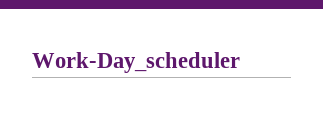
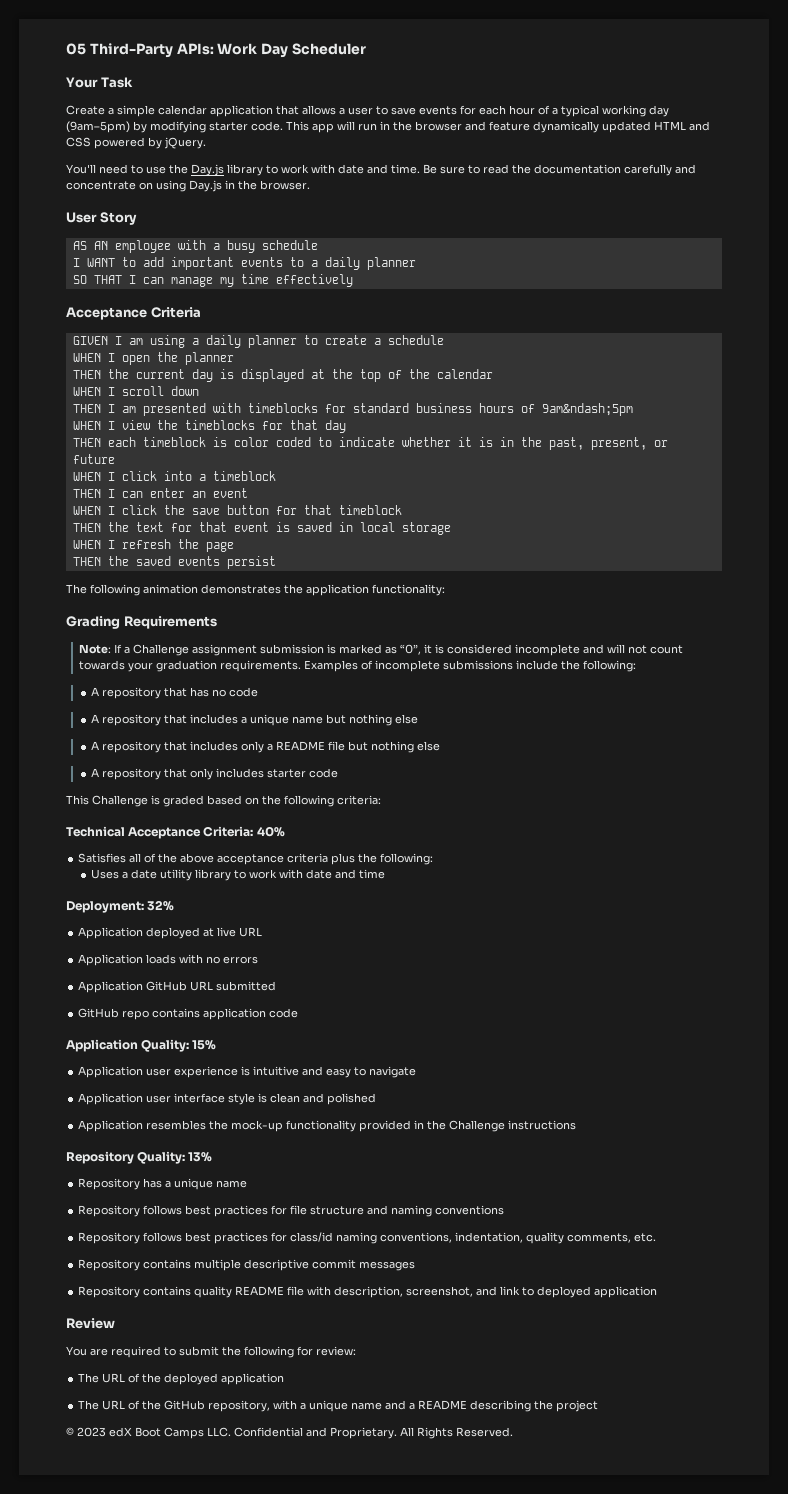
[32,52,240,73] Work-Day_scheduler -> [66,43,366,58] [66,77,133,88] [66,105,669,117] [66,121,710,133] [66,137,206,149] [66,164,696,176] [66,180,310,192] [66,212,137,225] [72,240,318,253] [72,257,416,270] [72,274,353,287] [66,307,201,320] [72,335,444,348] [72,352,234,365] [72,369,493,382] [72,386,199,396] [72,403,633,416] [72,420,346,433] [72,437,668,450] [72,454,115,464] [72,471,276,481] [72,488,248,498] [72,505,402,515] [72,522,451,535] [72,539,234,552] [72,556,276,569] [66,584,445,596] [66,616,217,629] [78,644,683,656] [78,660,636,672] [90,687,258,699] [90,714,418,726] [90,741,440,753] [90,768,338,780] [66,795,381,807] [66,826,285,839] [78,853,434,865] [90,869,385,881] [66,900,175,913] [78,927,263,939] [78,954,259,966] [78,981,277,993] [78,1008,299,1020] [66,1039,217,1052] [78,1066,417,1078] [78,1093,377,1105] [78,1120,577,1132] [66,1151,213,1164] [78,1178,248,1190] [78,1205,505,1217] [78,1232,657,1244] [78,1259,416,1271] [78,1286,658,1298] [66,1318,115,1329] [66,1346,356,1358] [78,1373,285,1385] [78,1400,599,1412] [66,1427,513,1439] 05 Third-Party APIs: Work Day Scheduler // Your Task // Create a simple calendar application that allows a user to save events for each hour of a typical working day (9am–5pm) by modifying starter code. This app will run in the browser and feature dynamically updated HTML and CSS powered by jQuery. // You'll need to use the Day.js library to work with date and time. Be sure to read the documentation carefully and concentrate on using Day.js in the browser. // User Story // AS AN employee with a busy schedule // I WANT to add important events to a daily planner // SO THAT I can manage my time effectively // Acceptance Criteria // GIVEN I am using a daily planner to create a schedule // WHEN I open the planner // THEN the current day is displayed at the top of the calendar // WHEN I scroll down // THEN I am presented with timeblocks for standard business hours of 9am&ndash;5pm // WHEN I view the timeblocks for that day // THEN each timeblock is color coded to indicate whether it is in the past, present, or future // WHEN I click into a timeblock // THEN I can enter an event // WHEN I click the save button for that timeblock // THEN the text for that event is saved in local storage // WHEN I refresh the page // THEN the saved events persist // The following animation demonstrates the application functionality: // Grading Requirements // Note: If a Challenge assignment submission is marked as “0”, it is considered incomplete and will not count towards your graduation requirements. Examples of incomplete submissions include the following: // A repository that has no code // A repository that includes a unique name but nothing else // A repository that includes only a README file but nothing else // A repository that only includes starter code // This Challenge is graded based on the following criteria: // Technical Acceptance Criteria: 40% // Satisfies all of the above acceptance criteria plus the following: // Uses a date utility library to work with date and time // Deployment: 32% // Application deployed at live URL // Application loads with no errors // Application GitHub URL submitted // GitHub repo contains application code // Application Quality: 15% // Application user experience is intuitive and easy to navigate // Application user interface style is clean and polished // Application resembles the mock-up functionality provided in the Challenge instructions // Repository Quality: 13% // Repository has a unique name // Repository follows best practices for file structure and naming conventions // Repository follows best practices for class/id naming conventions, indentation, quality comments, etc. // Repository contains multiple descriptive commit messages // Repository contains quality README file with description, screenshot, and link to deployed application // Review // You are required to submit the following for review: // The URL of the deployed application // The URL of the GitHub repository, with a unique name and a README describing the project // © 2023 edX Boot Camps LLC. Confidential and Proprietary. All Rights Reserved.

